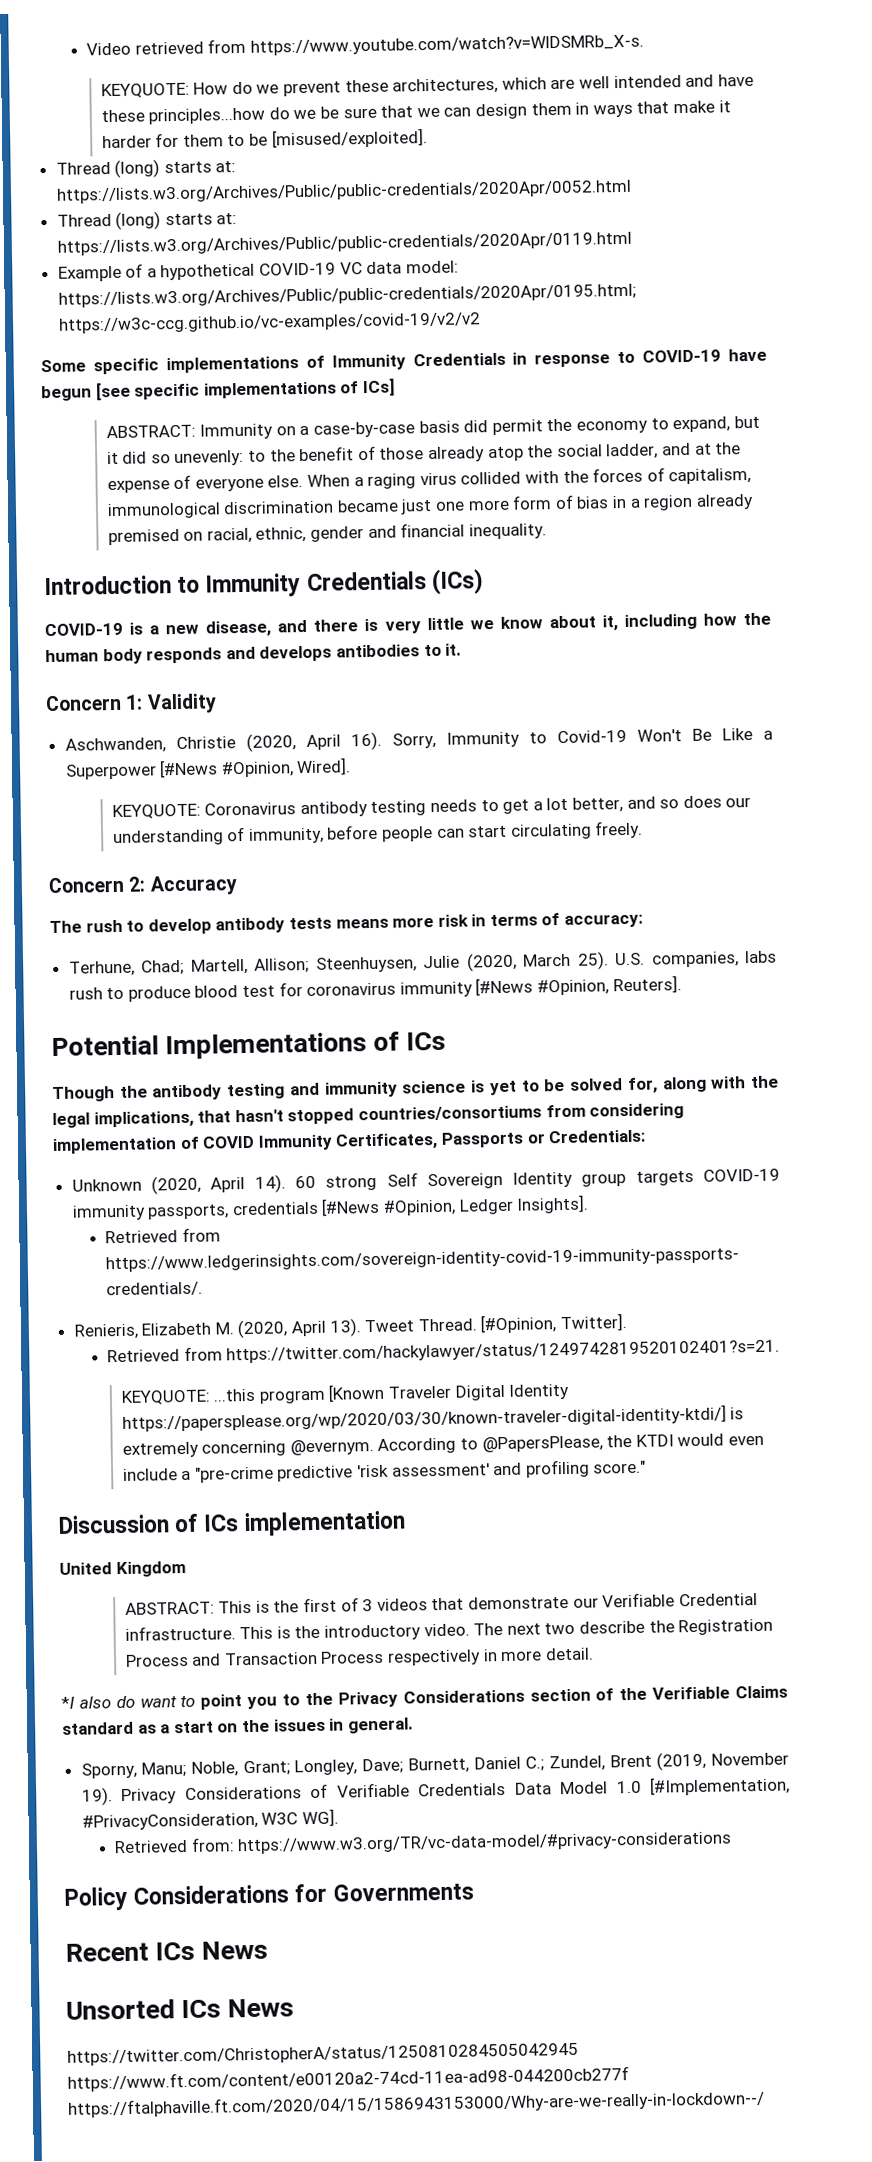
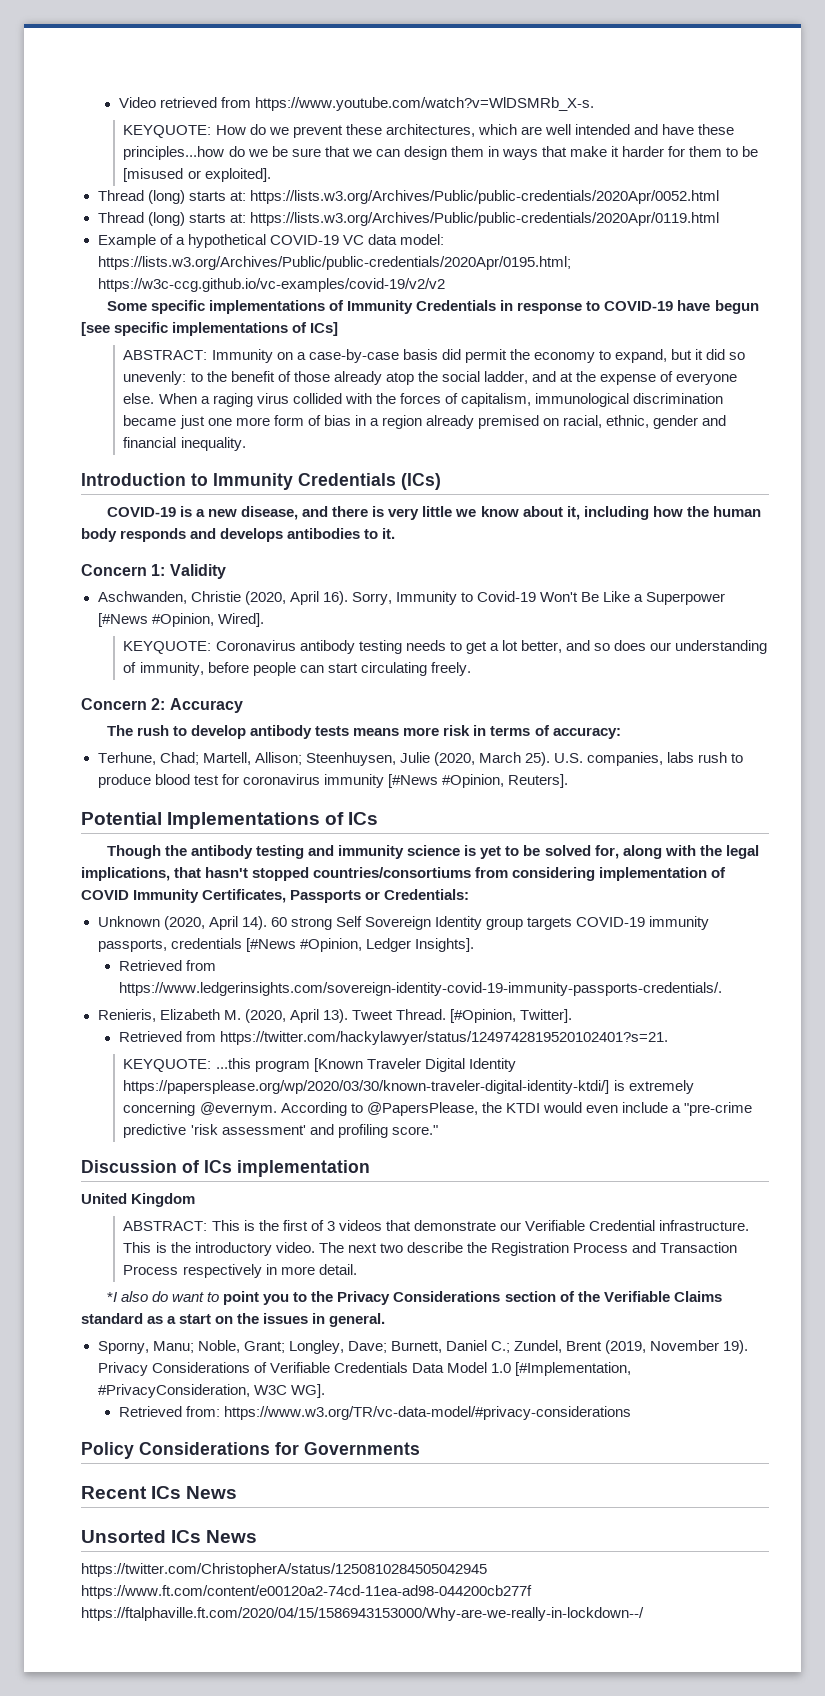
[271,128,428,149] [misused/exploited]. -> [123,168,271,182] [misused or exploited].

